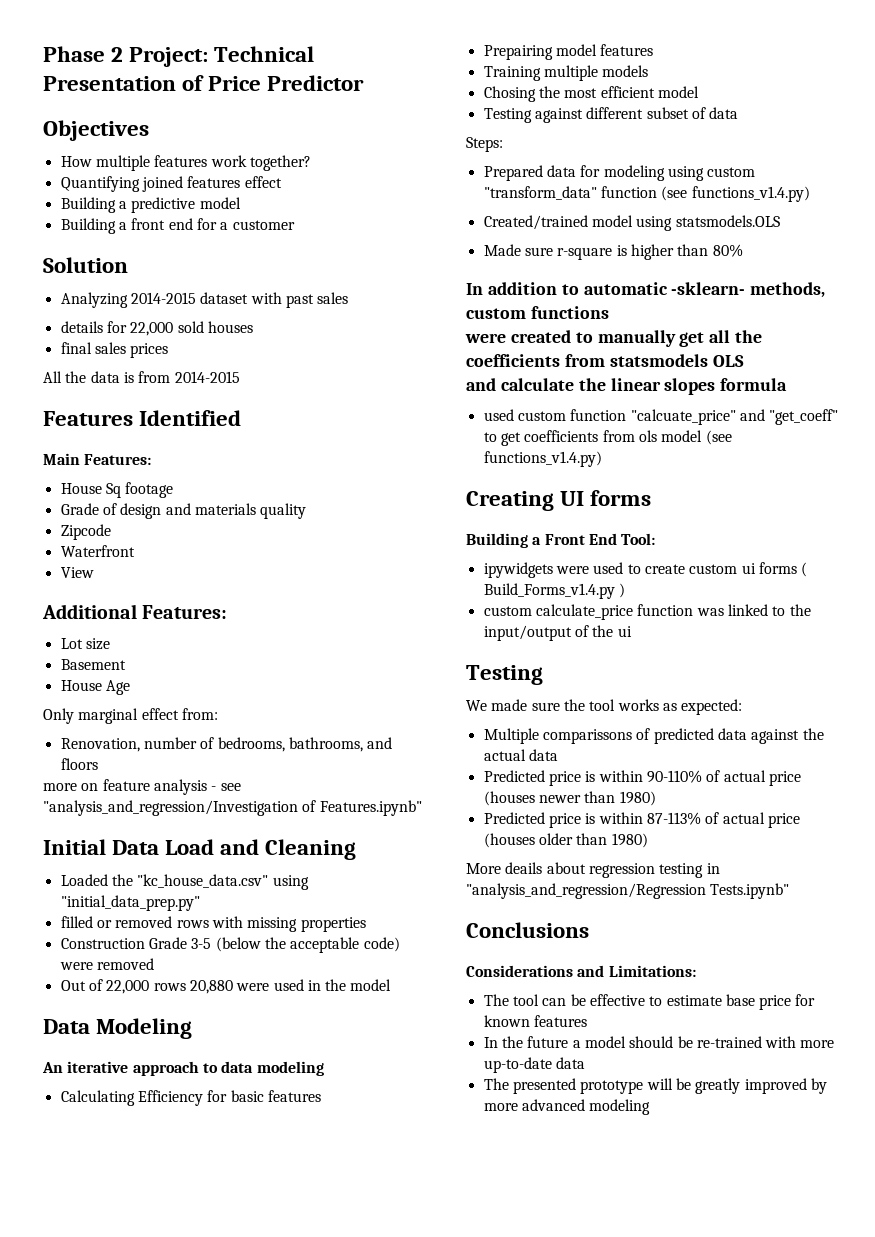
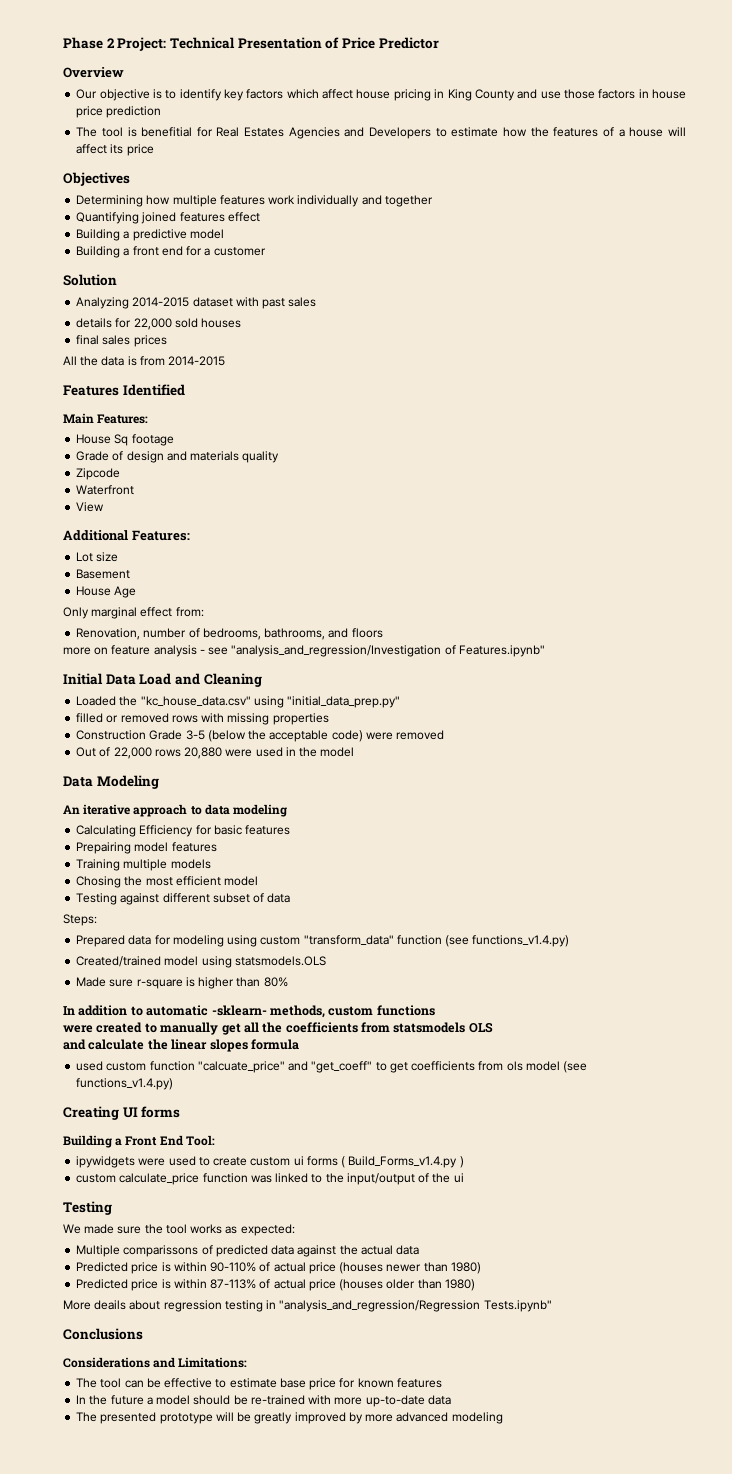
(365, 83) none -> [63,67,124,78] [76,89,687,101] [76,106,162,118] [76,127,686,139] [76,144,154,156] // Overview // Our objective is to identify key factors which affect house pricing in King County and use those factors in house price prediction // The tool is benefitial for Real Estates Agencies and Developers to estimate how the features of a house will affect its price
[60,156,92,167] How -> [76,195,171,207] Determining how
[249,155,311,171] together? -> [297,195,433,207] individually and together

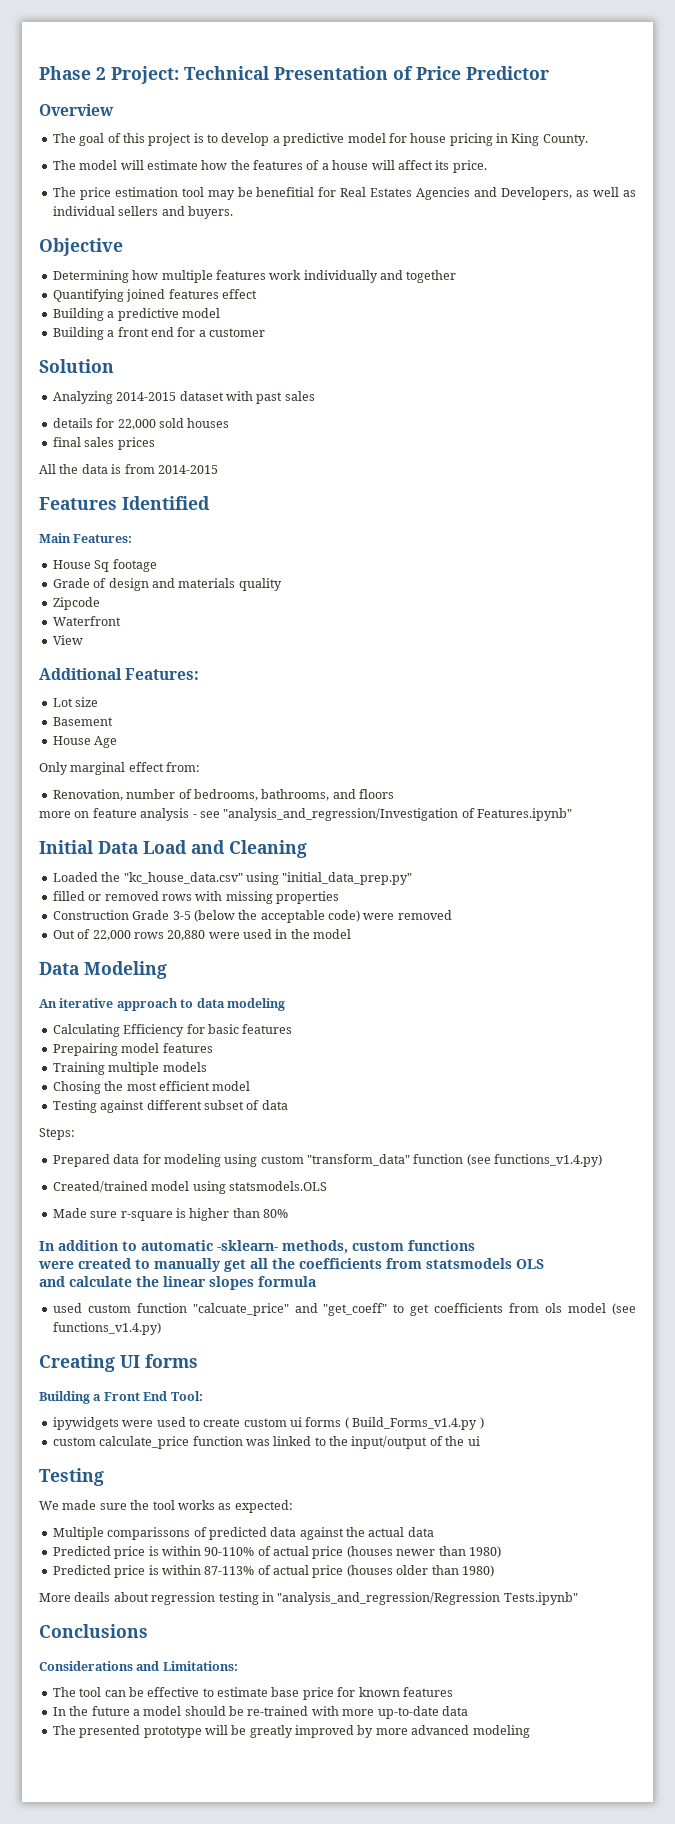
[76,89,687,101] [76,106,162,118] [76,127,447,139] Our objective is to identify key factors which affect house pricing in King County and use those factors in house price prediction // The tool is benefitial for Real Estates Agencies and Developers to -> [52,133,588,146] [52,160,144,170] The goal of this project is to develop a predictive model for house pricing in King County. // The model will
[126,144,154,156] [63,172,130,186] price // Objectives -> [452,160,487,173] [52,187,636,200] [52,206,233,219] [39,238,123,256] price. // The price estimation tool may be benefitial for Real Estates Agencies and Developers, as well as individual sellers and buyers. // Objective

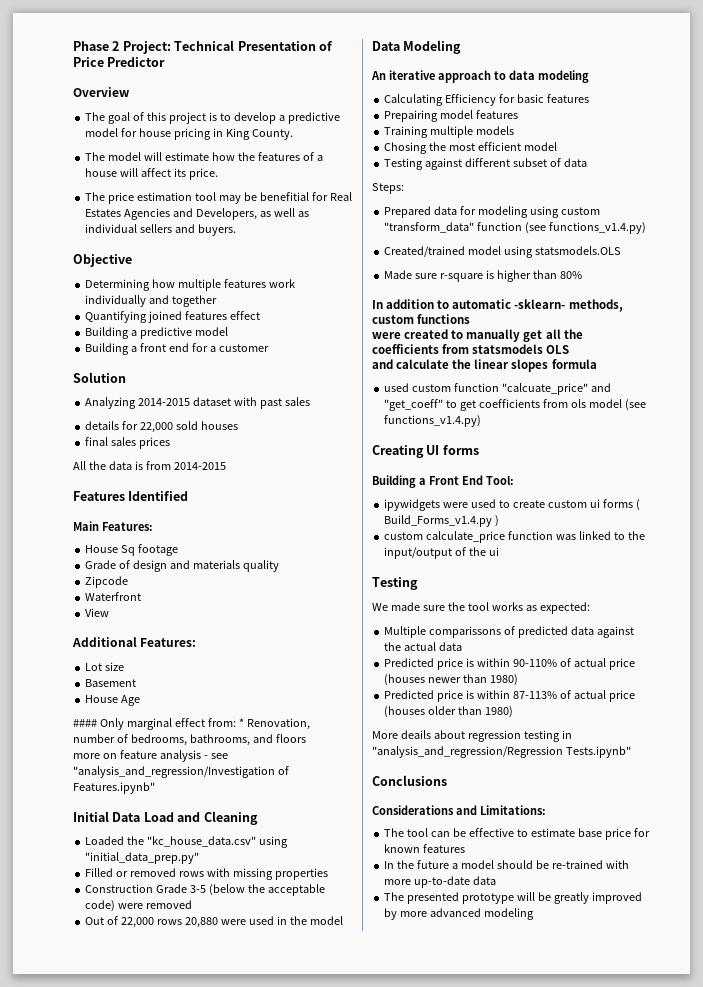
(118, 742) none -> [73,719,97,727] ####
(201, 767) // -> [238,718,244,727] *
[52,891,85,901] filled -> [85,868,114,877] Filled

